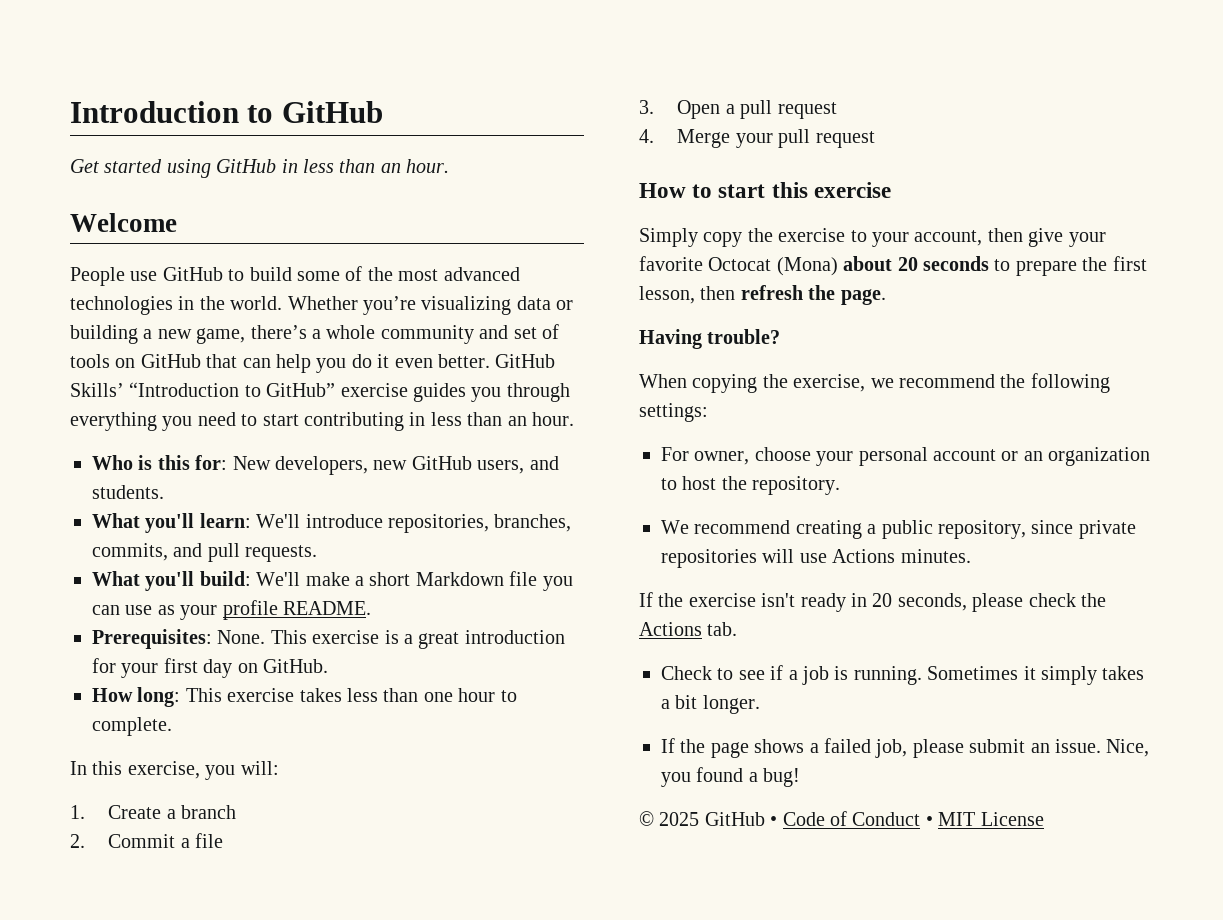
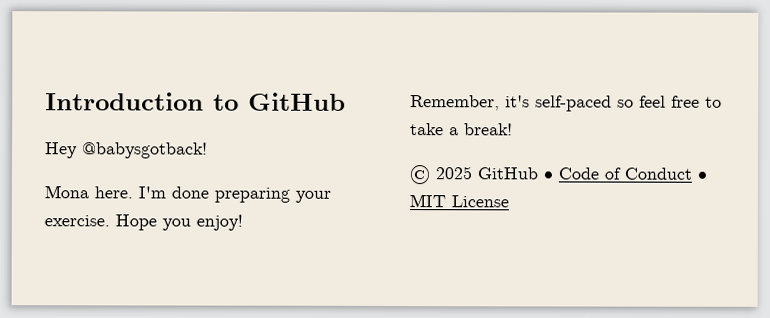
[70,159,450,178] [70,213,177,232] [70,266,520,286] [70,296,574,315] [70,324,559,344] [70,354,556,373] [70,382,570,402] [70,412,574,431] [92,455,559,475] [92,485,164,499] [92,513,572,533] [92,543,318,562] [92,571,573,591] [92,600,371,620] [92,629,565,649] [92,658,328,678] [92,687,517,707] [92,717,172,736] [70,761,279,780] [70,805,237,819] [70,833,224,848] [639,100,837,119] [639,129,875,148] [639,182,891,198] [639,228,1106,247] [639,256,1147,276] [639,285,886,305] [639,329,781,349] [639,373,1110,393] [639,403,708,422] [661,447,1151,466] [661,476,841,495] [661,520,1136,539] [661,549,971,568] [639,592,1106,612] [639,622,738,636] [661,665,1145,685] [661,695,760,714] [661,738,1150,758] [661,767,801,787] Get started using GitHub in less than an hour. // Welcome // People use GitHub to build some of the most advanced technologies in the world. Whether you’re visualizing data or building a new game, there’s a whole community and set of tools on GitHub that can help you do it even better. GitHub Skills’ “Introduction to GitHub” exercise guides you through everything you need to start contributing in less than an hour. // Who is this for: New developers, new GitHub users, and students. // What you'll learn: We'll introduce repositories, branches, commits, and pull requests. // What you'll build: We'll make a short Markdown file you can use as your profile README. // Prerequisites: None. This exercise is a great introduction for your first day on GitHub. // How long: This exercise takes less than one hour to complete. // In this exercise, you will: // 1. Create a branch // 2. Commit a file // 3. Open a pull request // 4. Merge your pull request // How to start this exercise // Simply copy the exercise to your account, then give your favorite Octocat (Mona) about 20 seconds to prepare the first lesson, then refresh the page. // Having trouble? // When copying the exercise, we recommend the following settings: // For owner, choose your personal account or an organization to host the repository. // We recommend creating a public repository, since private repositories will use Actions minutes. // If the exercise isn't ready in 20 seconds, please check the Actions tab. // Check to see if a job is running. Sometimes it simply takes a bit longer. // If the page shows a failed job, please submit an issue. Nice, you found a bug! -> [45,142,208,159] [44,185,331,203] [44,214,243,231] [410,95,722,112] [410,123,513,136] Hey @babysgotback! // Mona here. I'm done preparing your exercise. Hope you enjoy! // Remember, it's self-paced so feel free to take a break!

